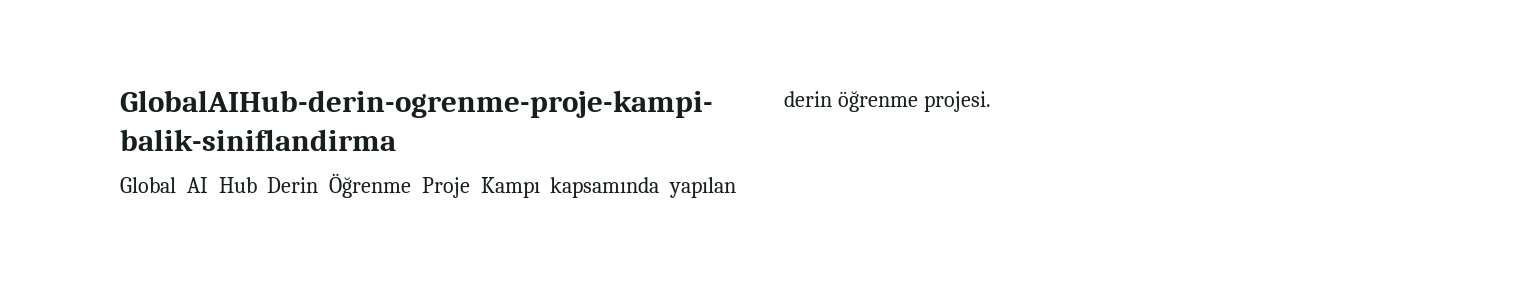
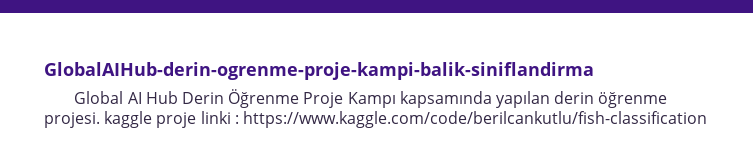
(991, 101) none -> [104,111,707,128] kaggle proje linki : https://www.kaggle.com/code/berilcankutlu/fish-classification

